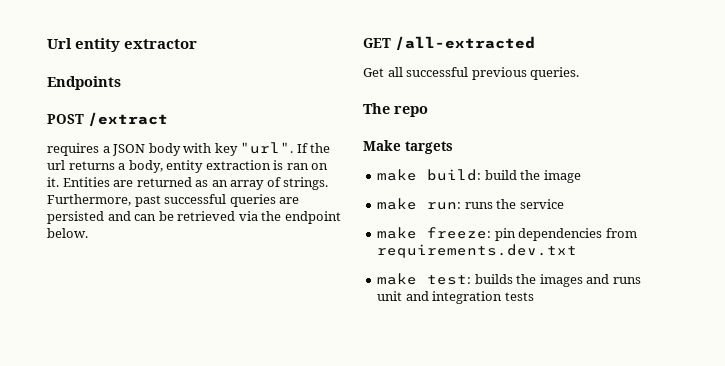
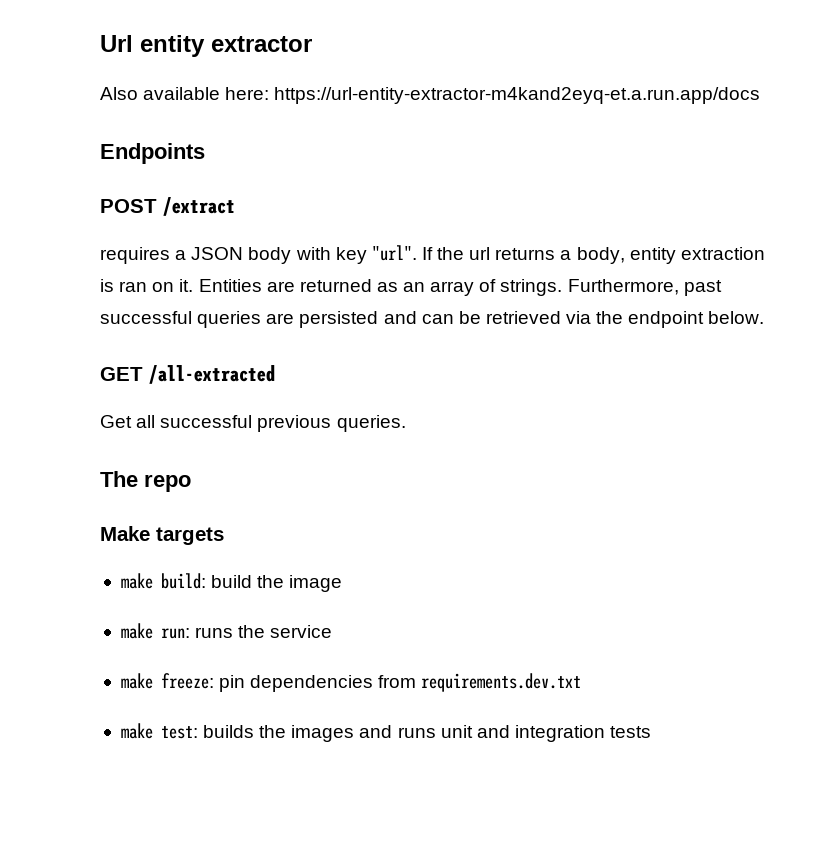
(198, 44) none -> [100,87,761,104] // Also available here: https://url-entity-extractor-m4kand2eyq-et.a.run.app/docs

